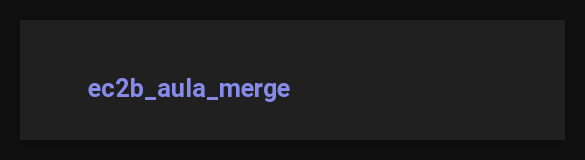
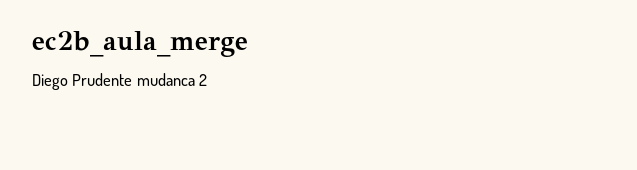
(290, 90) none -> [32,73,208,90] // Diego Prudente mudanca 2

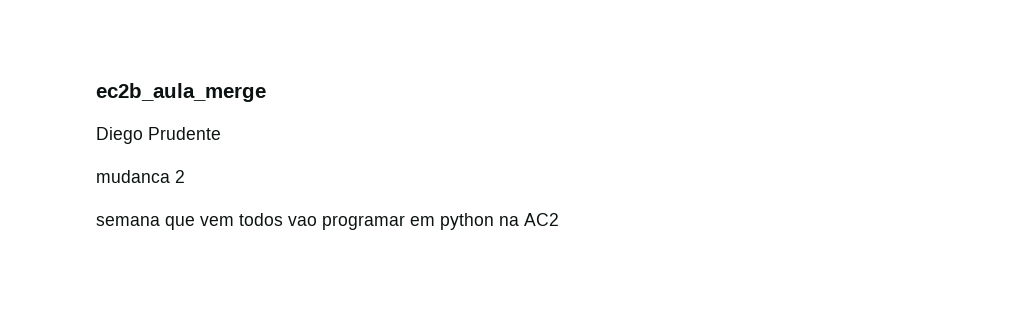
(133, 79) none -> (221, 133) //
(208, 80) none -> [96,213,559,230] // semana que vem todos vao programar em python na AC2

